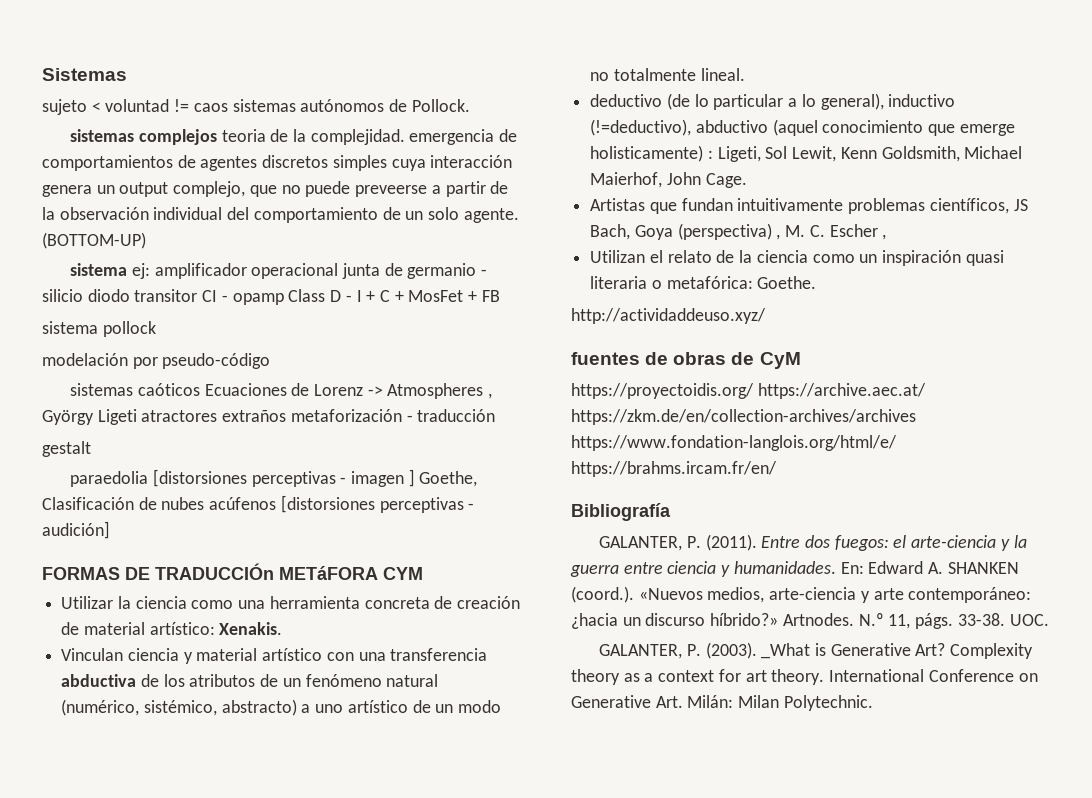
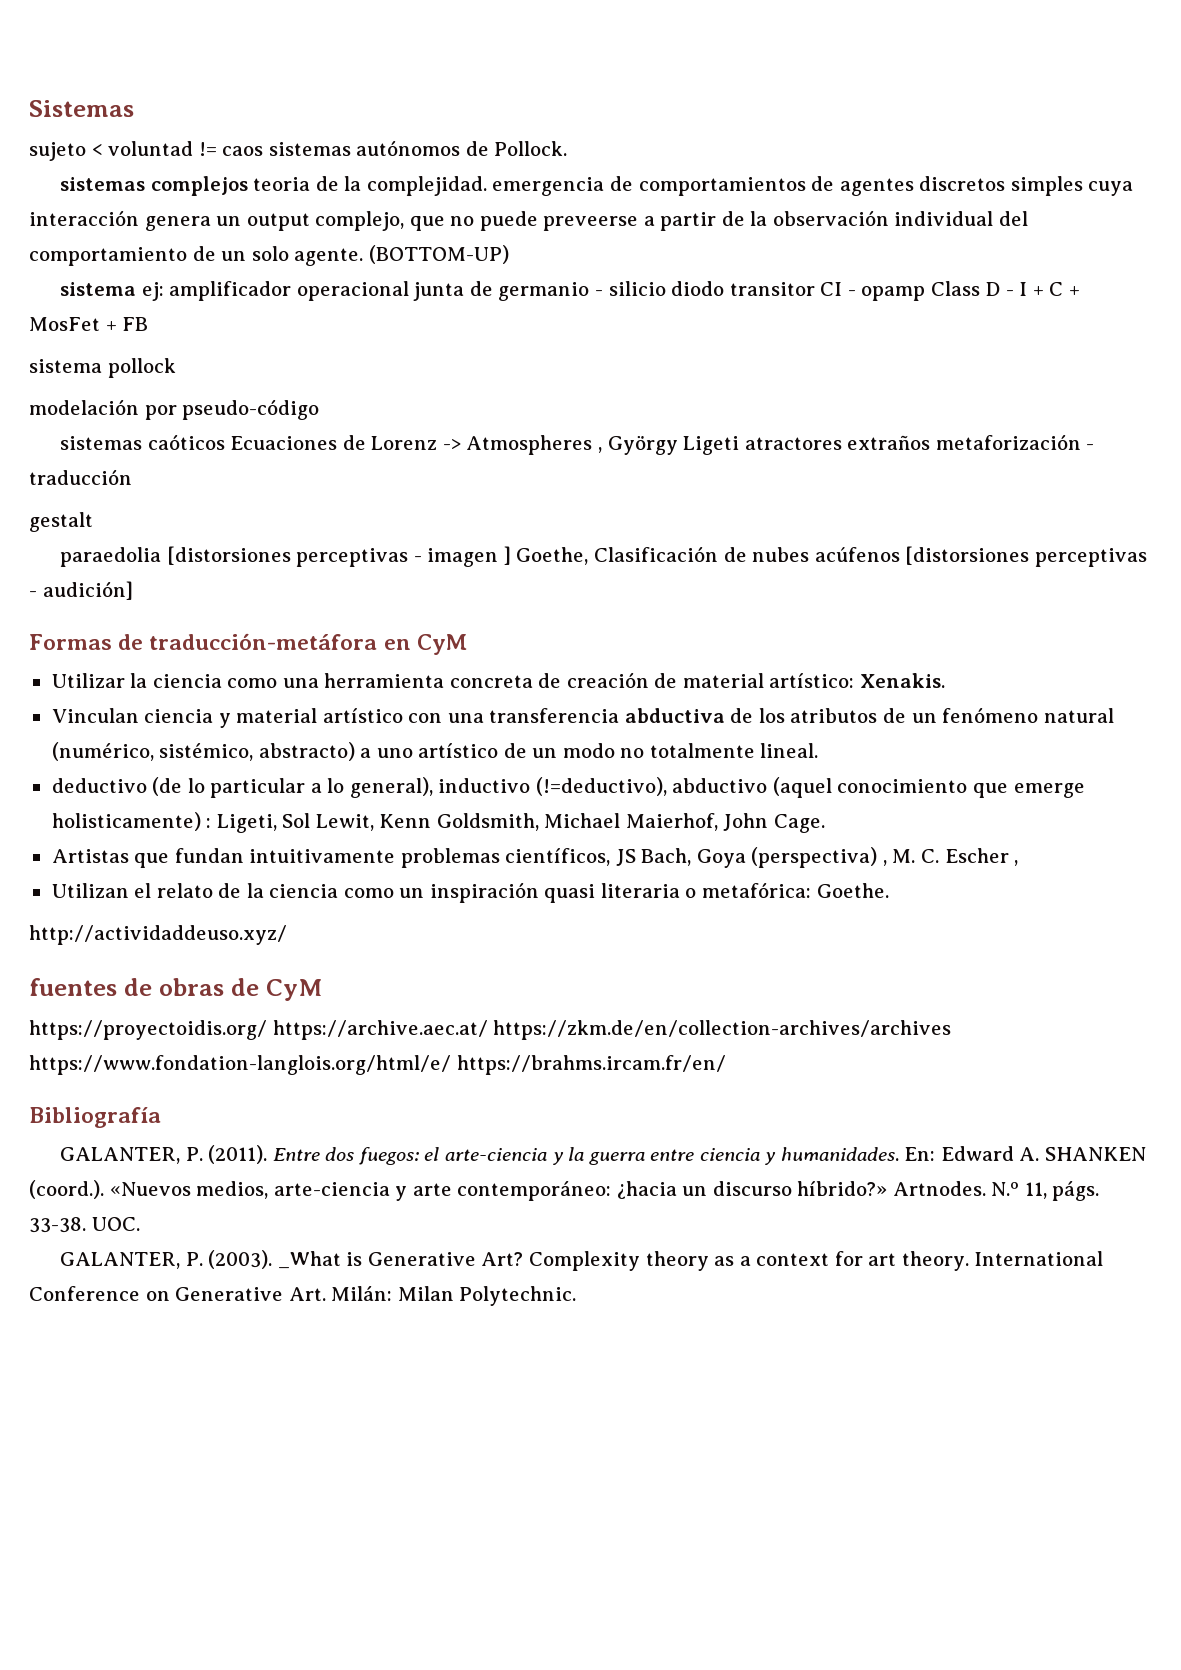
[42,563,423,580] FORMAS DE TRADUCCIÓn METáFORA CYM -> [29,633,468,655] Formas de traducción-metáfora en CyM

